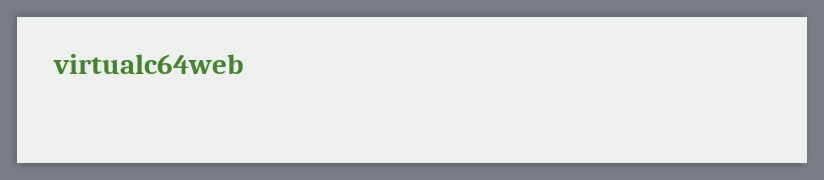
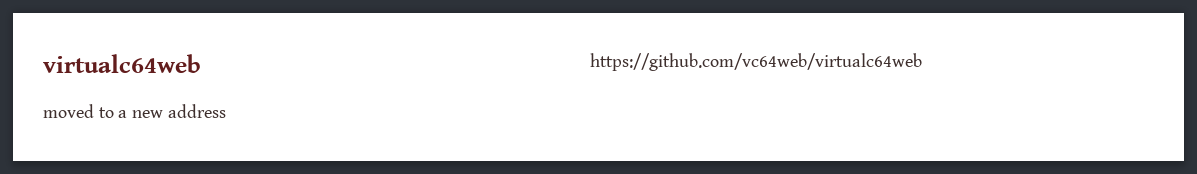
(243, 64) none -> [43,104,226,118] [590,53,922,71] // moved to a new address https://github.com/vc64web/virtualc64web

